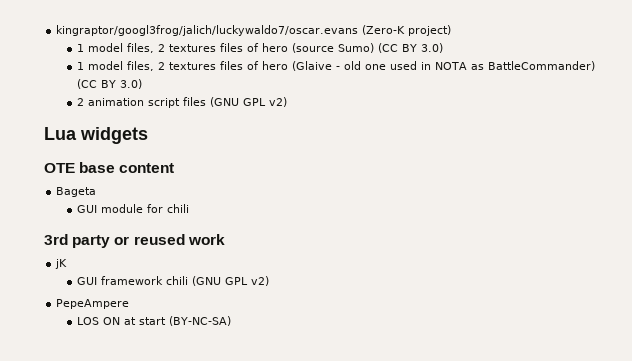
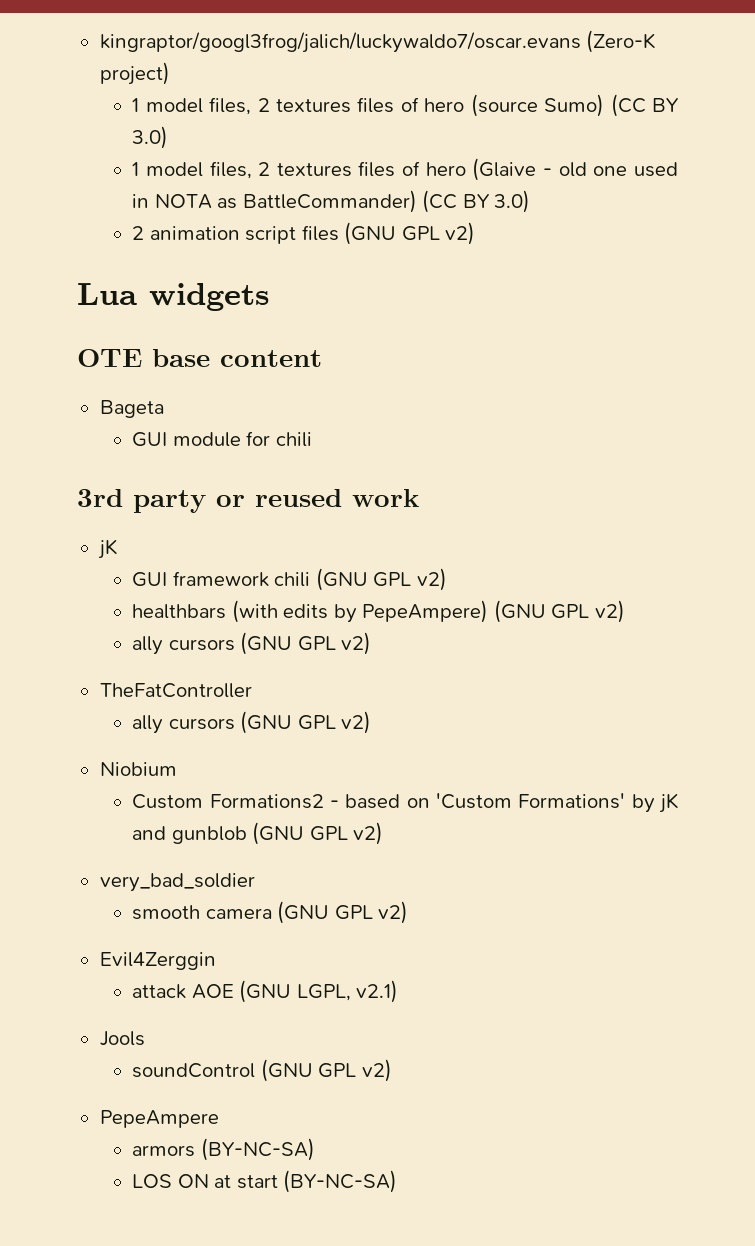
(270, 281) none -> [132,600,625,623] [132,632,372,655] [99,683,252,698] [132,711,372,734] [99,762,177,776] [132,793,679,813] [132,822,384,845] [99,873,255,892] [132,901,409,924] [99,952,216,970] [132,980,399,1003] [99,1031,145,1046] [132,1059,392,1082] // healthbars (with edits by PepeAmpere) (GNU GPL v2) // ally cursors (GNU GPL v2) // TheFatController // ally cursors (GNU GPL v2) // Niobium // Custom Formations2 - based on 'Custom Formations' by jK and gunblob (GNU GPL v2) // very_bad_soldier // smooth camera (GNU GPL v2) // Evil4Zerggin // attack AOE (GNU LGPL, v2.1) // Jools // soundControl (GNU GPL v2)
(130, 304) none -> [132,1138,315,1161] // armors (BY-NC-SA)

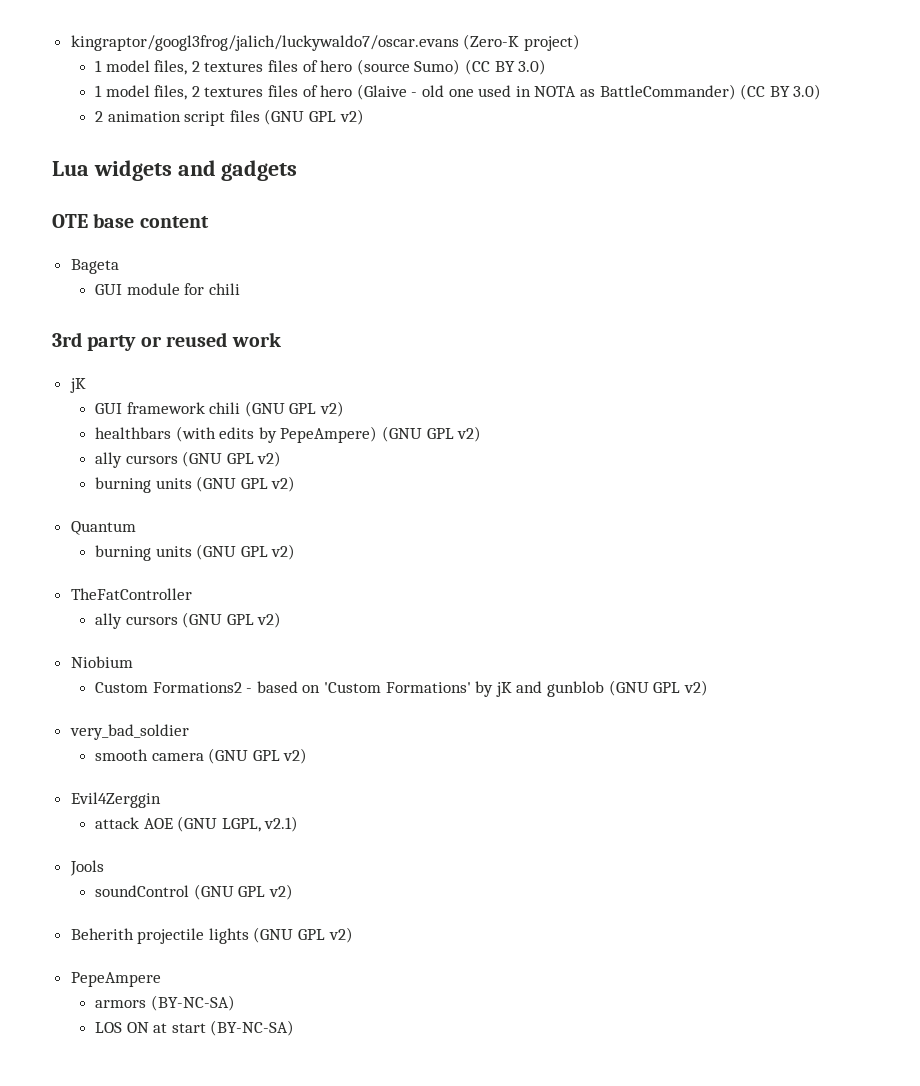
(270, 297) none -> [177,160,298,181] and gadgets
(372, 643) none -> [95,476,296,493] [70,521,136,535] [95,544,296,561] // burning units (GNU GPL v2) // Quantum // burning units (GNU GPL v2)
(392, 1070) none -> [70,927,353,944] // Beherith projectile lights (GNU GPL v2)

